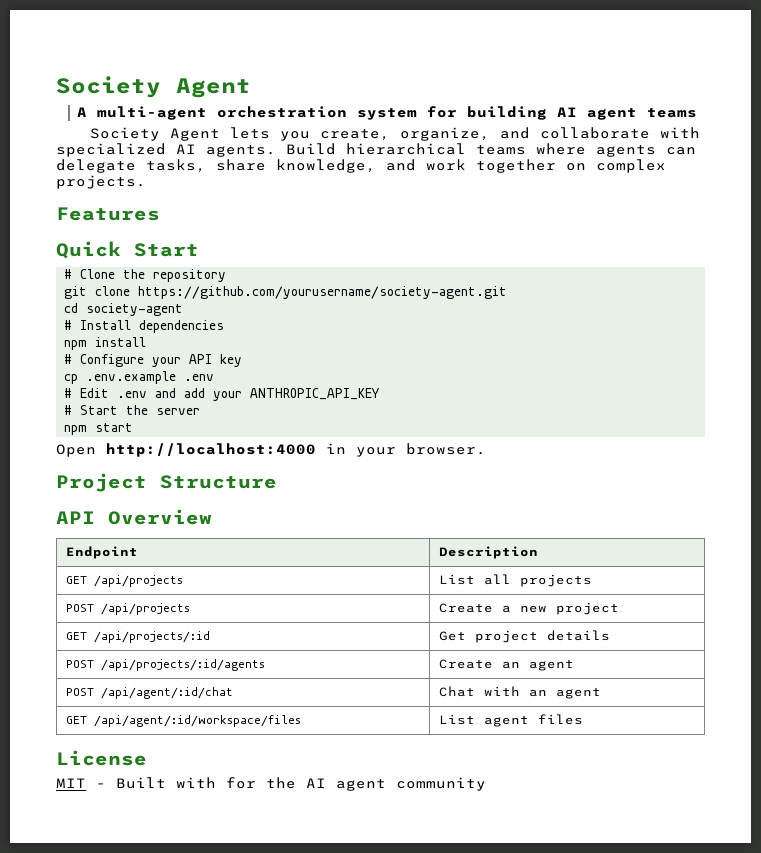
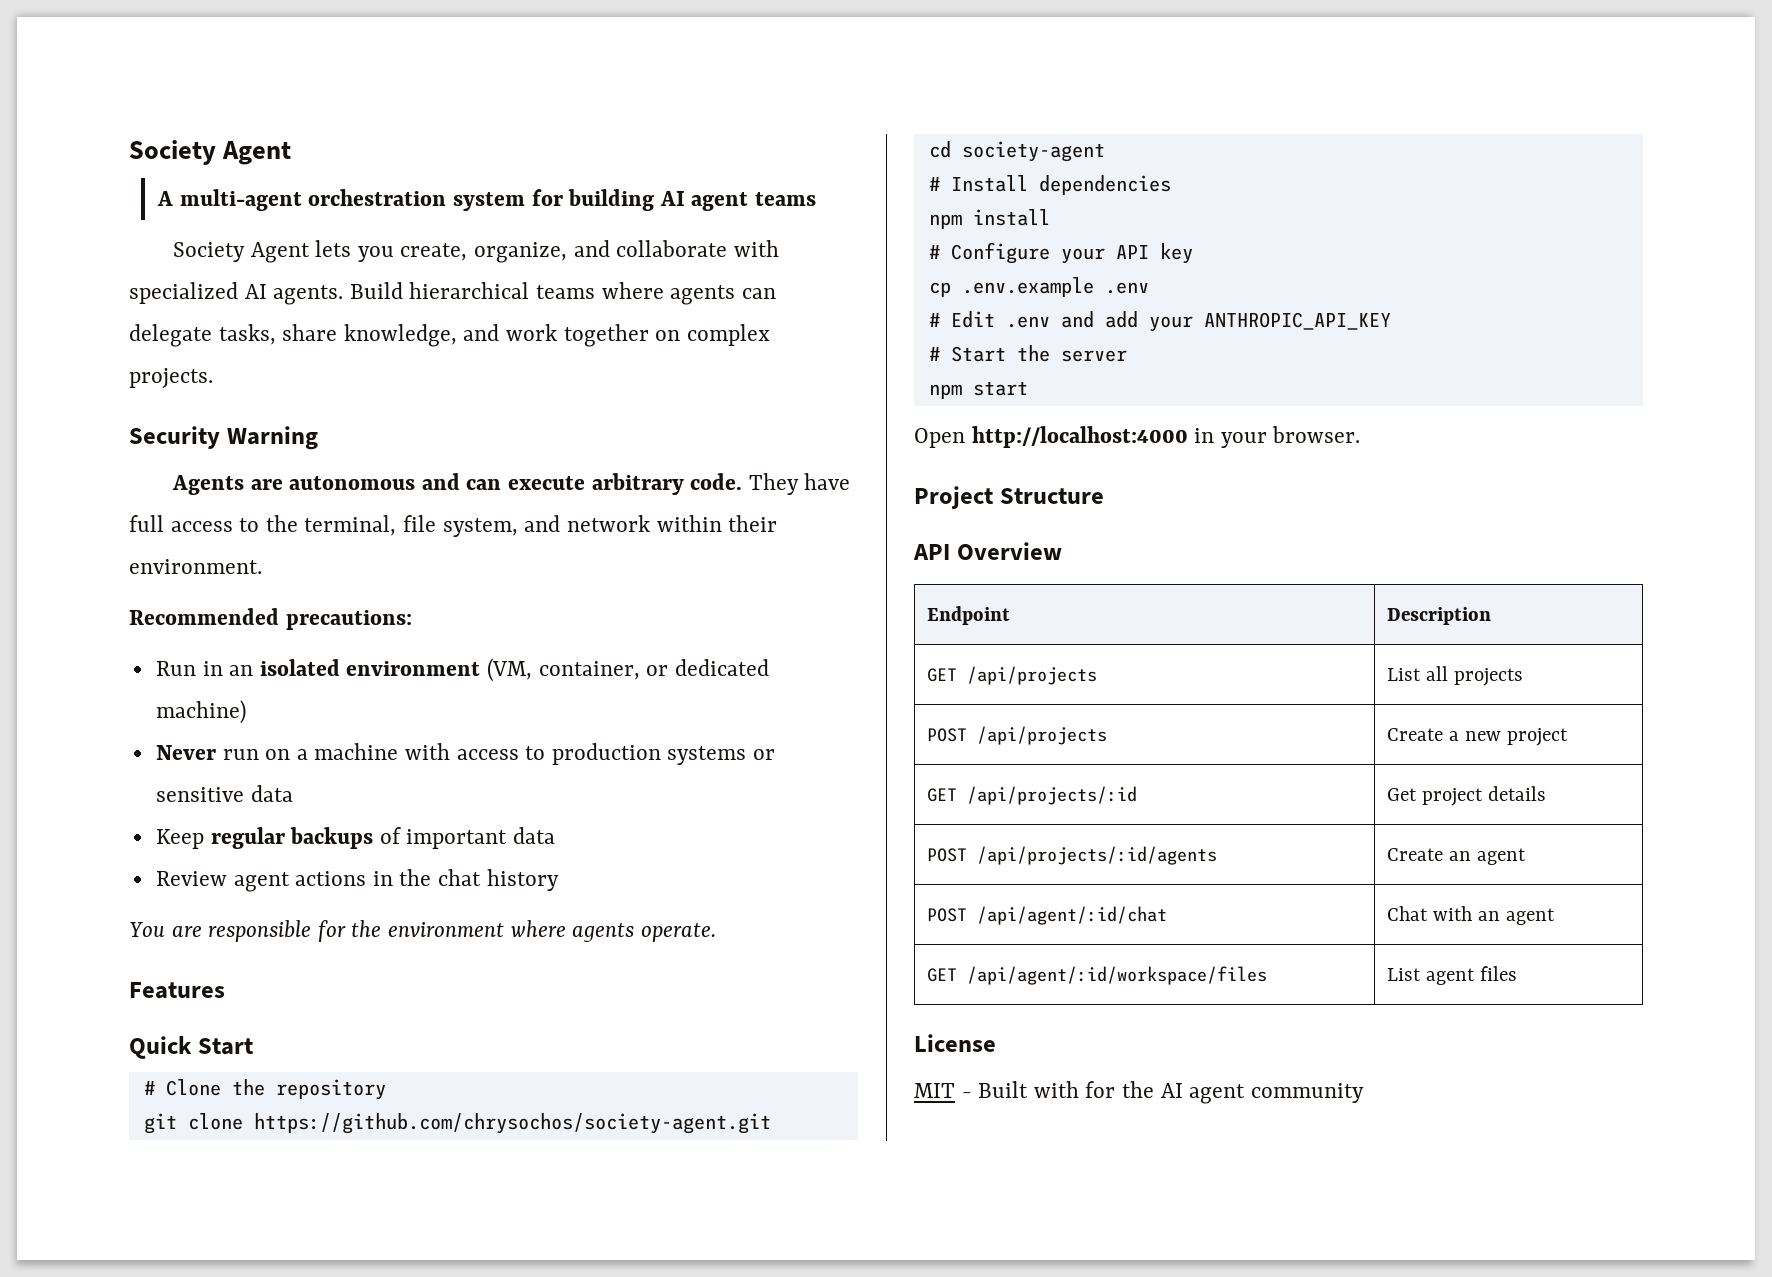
(146, 182) none -> [129,426,318,450] [171,473,851,495] [129,515,778,537] [129,559,262,574] [129,608,412,630] [155,658,769,682] [155,700,246,724] [155,743,776,765] [155,785,293,802] [155,827,556,849] [155,869,559,892] [129,920,716,942] // Security Warning // Agents are autonomous and can execute arbitrary code. They have full access to the terminal, file system, and network within their environment. // Recommended precautions: // Run in an isolated environment (VM, container, or dedicated machine) // Never run on a machine with access to production systems or sensitive data // Keep regular backups of important data // Review agent actions in the chat history // You are responsible for the environment where agents operate.
[138,286,508,299] https://github.com/yourusername/society-agent.git -> [253,1113,771,1134] https://github.com/chrysochos/society-agent.git

